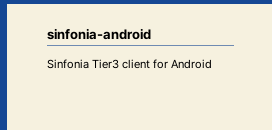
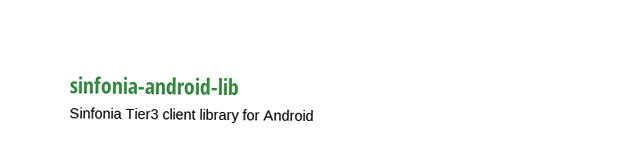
[47,28,151,40] sinfonia-android -> [69,76,239,96] sinfonia-android-lib
(151, 64) none -> [199,108,240,124] library

